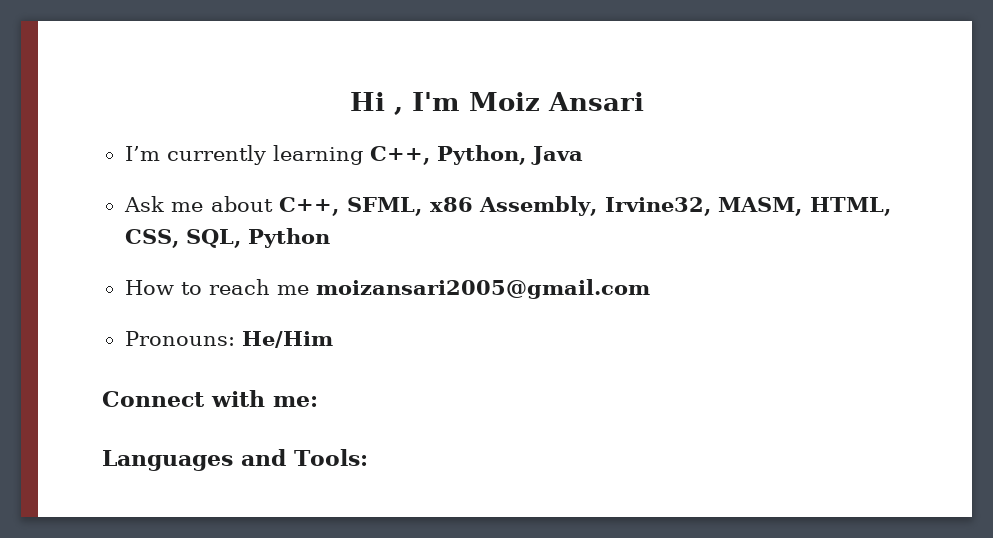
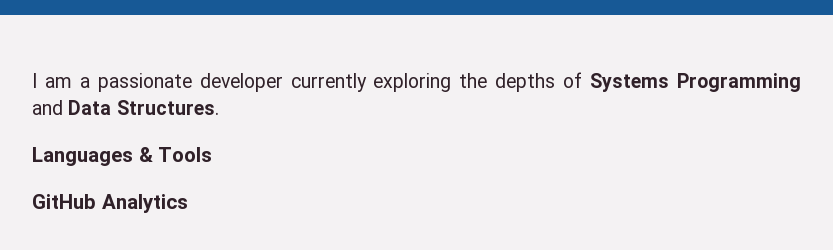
[349,92,644,115] [124,145,583,165] [123,196,891,216] [124,228,330,248] [124,279,650,299] [124,331,333,348] [102,390,318,407] [102,449,368,471] Hi , I'm Moiz Ansari // I’m currently learning C++, Python, Java // Ask me about C++, SFML, x86 Assembly, Irvine32, MASM, HTML, CSS, SQL, Python // How to reach me moizansari2005@gmail.com // Pronouns: He/Him // Connect with me: // Languages and Tools: -> [32,72,801,92] [32,100,219,115] [32,147,213,166] [32,194,188,213] I am a passionate developer currently exploring the depths of Systems Programming and Data Structures. // Languages & Tools // GitHub Analytics

